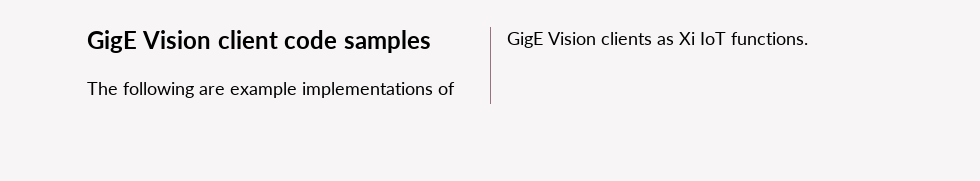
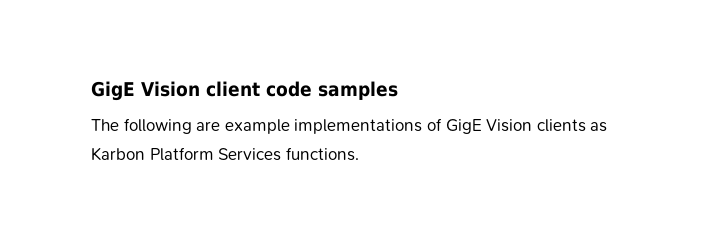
[679,32,726,45] Xi IoT -> [91,147,282,161] Karbon Platform Services

